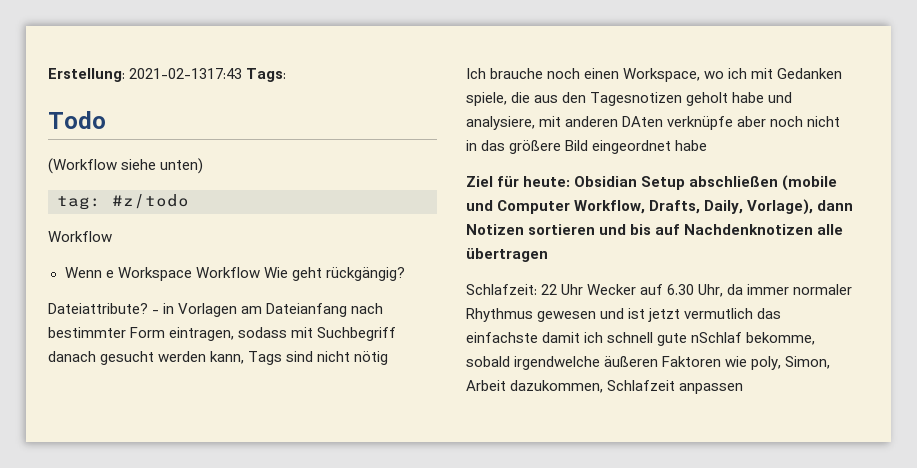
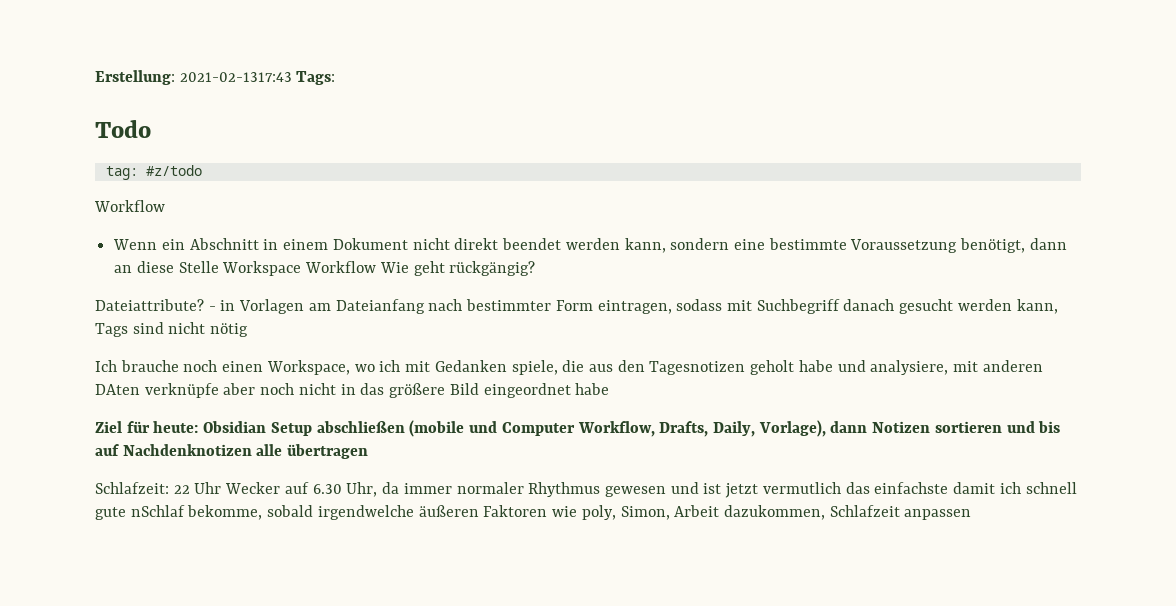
[48,158,204,174] // (Workflow siehe unten) -> (151, 129) none
[105,270,114,278] e -> [161,238,1067,253] [114,261,219,273] ein Abschnitt in einem Dokument nicht direkt beendet werden kann, sondern eine bestimmte Voraussetzung benötigt, dann an diese Stelle

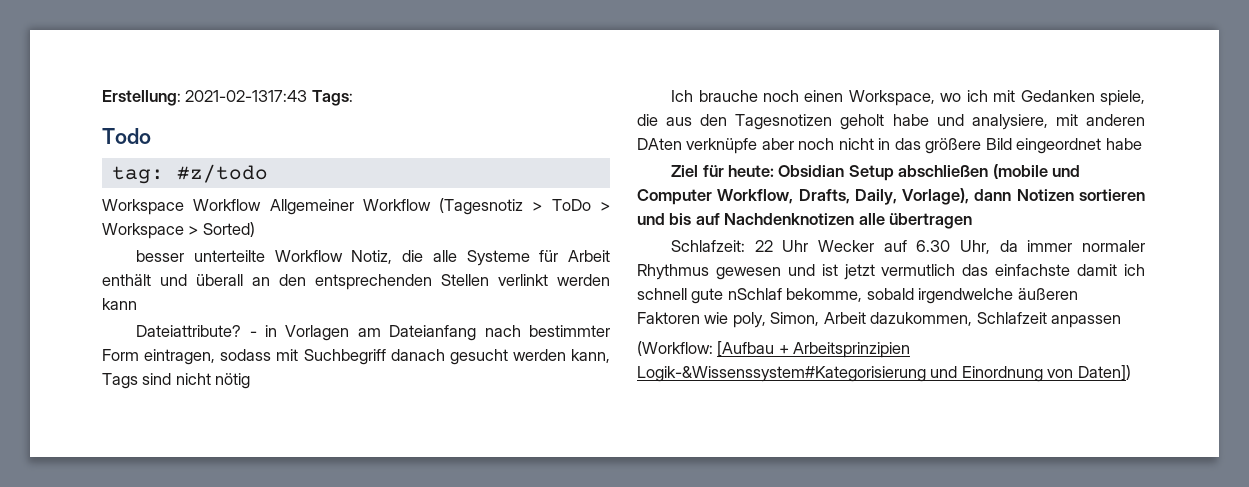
[94,200,165,212] [113,238,1067,253] [114,261,536,276] Workflow // Wenn ein Abschnitt in einem Dokument nicht direkt beendet werden kann, sondern eine bestimmte Voraussetzung benötigt, dann an diese Stelle Workspace Workflow Wie geht rückgängig? -> [102,198,610,215] [102,222,255,239] [136,250,611,266] [102,274,610,290] [102,298,137,310] Workspace Workflow Allgemeiner Workflow (Tagesnotiz > ToDo > Workspace > Sorted) // besser unterteilte Workflow Notiz, die alle Systeme für Arbeit enthält und überall an den entsprechenden Stellen verlinkt werden kann
(972, 514) none -> [637,341,911,358] [637,365,1131,382] // (Workflow: [Aufbau + Arbeitsprinzipien Logik-&Wissenssystem#Kategorisierung und Einordnung von Daten])

